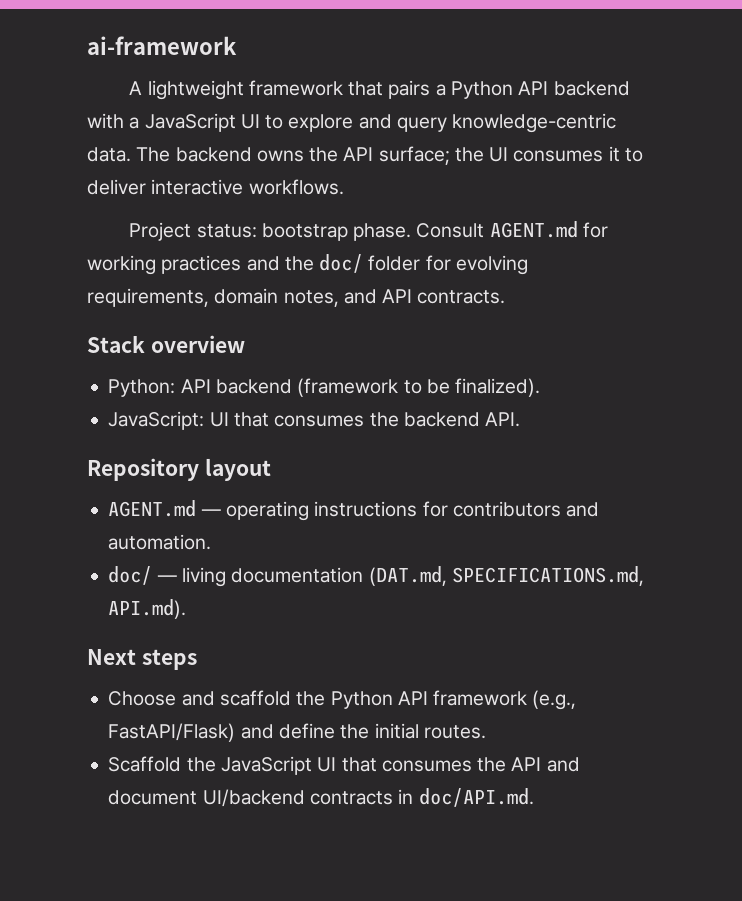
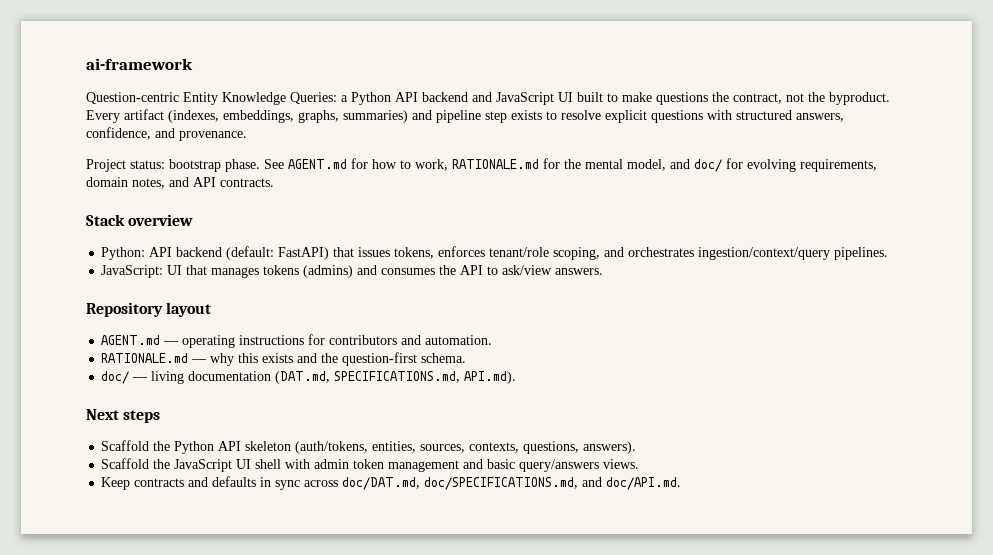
[129,80,630,100] [87,113,617,133] [87,146,643,165] [87,179,344,195] A lightweight framework that pairs a Python API backend with a JavaScript UI to explore and query knowledge-centric data. The backend owns the API surface; the UI consumes it to deliver interactive workflows. -> [86,92,890,105] [86,109,844,123] [86,127,247,141] Question-centric Entity Knowledge Queries: a Python API backend and JavaScript UI built to make questions the contract, not the byproduct. Every artifact (indexes, embeddings, graphs, summaries) and pipeline step exists to resolve explicit questions with structured answers, confidence, and provenance.
[416,223,485,238] Consult -> [264,159,284,169] See
[87,254,421,275] working practices and the doc/ folder -> [372,158,722,172] how to work, RATIONALE.md for the mental model, and doc/
[297,378,541,397] [108,411,521,430] (framework to be finalized). // JavaScript: UI that consumes the backend API. -> [226,246,889,260] [101,265,604,278] (default: FastAPI) that issues tokens, enforces tenant/role scoping, and orchestrates ingestion/context/query pipelines. // JavaScript: UI that manages tokens (admins) and consumes the API to ask/view answers.
(212, 542) none -> [101,352,467,366] // RATIONALE.md — why this exists and the question-first schema.
[108,690,577,710] [108,723,486,742] [108,756,580,775] [108,789,414,807] Choose and scaffold the Python API framework (e.g., FastAPI/Flask) and define the initial routes. // Scaffold the JavaScript UI that consumes the API and document UI/backend contracts in -> [101,440,637,454] [101,458,640,472] [101,476,603,490] Scaffold the Python API skeleton (auth/tokens, entities, sources, contexts, questions, answers). // Scaffold the JavaScript UI shell with admin token management and basic query/answers views. // Keep contracts and defaults in sync across doc/DAT.md, doc/SPECIFICATIONS.md, and

